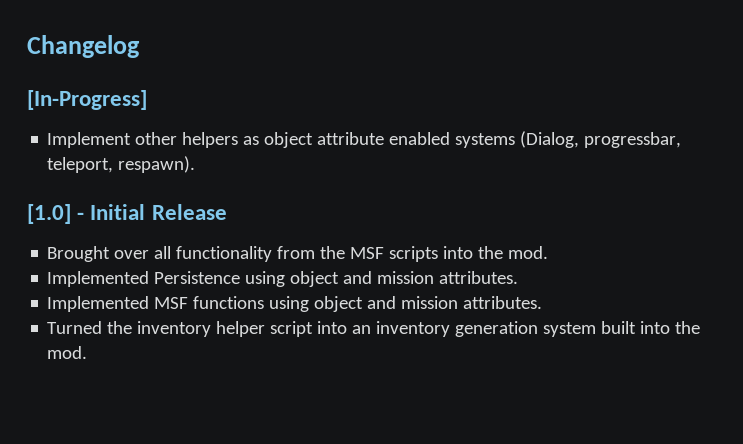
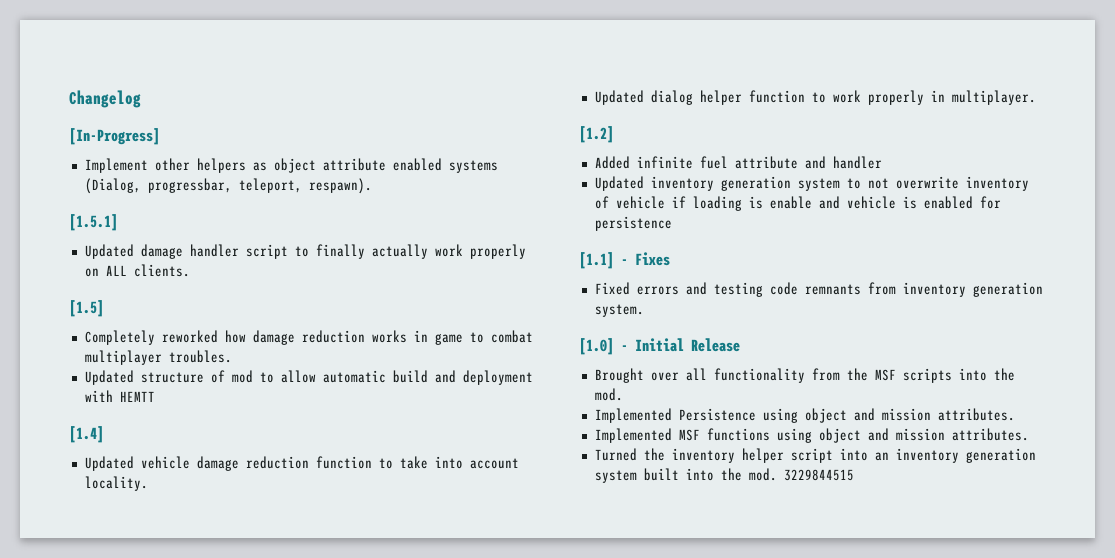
(196, 164) none -> [69,214,118,231] [84,244,526,259] [84,264,190,277] [69,300,104,317] [84,330,533,345] [84,350,232,365] [84,370,533,385] [84,390,155,402] [69,426,104,443] [84,456,519,471] [84,476,148,491] [594,90,1036,105] [579,126,614,143] [594,156,882,169] [594,176,1029,191] [594,196,1001,211] [594,216,672,231] [579,252,670,269] [594,282,1043,297] [594,304,644,317] // [1.5.1] // Updated damage handler script to finally actually work properly on ALL clients. // [1.5] // Completely reworked how damage reduction works in game to combat multiplayer troubles. // Updated structure of mod to allow automatic build and deployment with HEMTT // [1.4] // Updated vehicle damage reduction function to take into account locality. // Updated dialog helper function to work properly in multiplayer. // [1.2] // Added infinite fuel attribute and handler // Updated inventory generation system to not overwrite inventory of vehicle if loading is enable and vehicle is enabled for persistence // [1.1] - Fixes // Fixed errors and testing code remnants from inventory generation system.
(88, 352) none -> [783,469,854,481] 3229844515

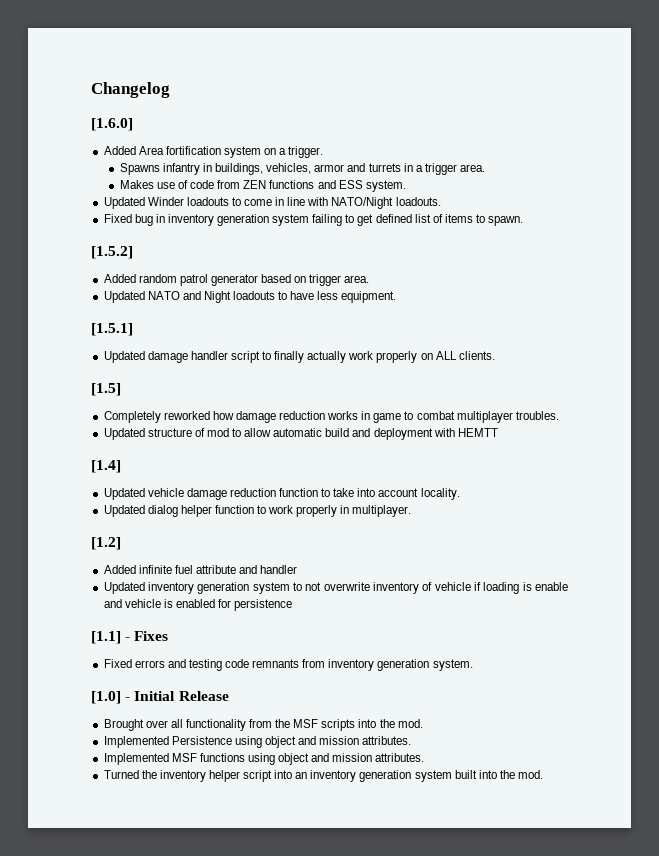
[69,128,160,145] [84,158,498,173] [84,178,372,194] [In-Progress] // Implement other helpers as object attribute enabled systems (Dialog, progressbar, teleport, respawn). -> [91,118,133,131] [103,146,324,158] [119,163,485,175] [119,180,406,192] [103,197,441,209] [103,214,524,226] [91,246,133,259] [103,274,370,286] [103,291,397,303] [1.6.0] // Added Area fortification system on a trigger. // Spawns infantry in buildings, vehicles, armor and turrets in a trigger area. // Makes use of code from ZEN functions and ESS system. // Updated Winder loadouts to come in line with NATO/Night loadouts. // Fixed bug in inventory generation system failing to get defined list of items to spawn. // [1.5.2] // Added random patrol generator based on trigger area. // Updated NATO and Night loadouts to have less equipment.
[783,469,854,481] 3229844515 -> (544, 774) none

